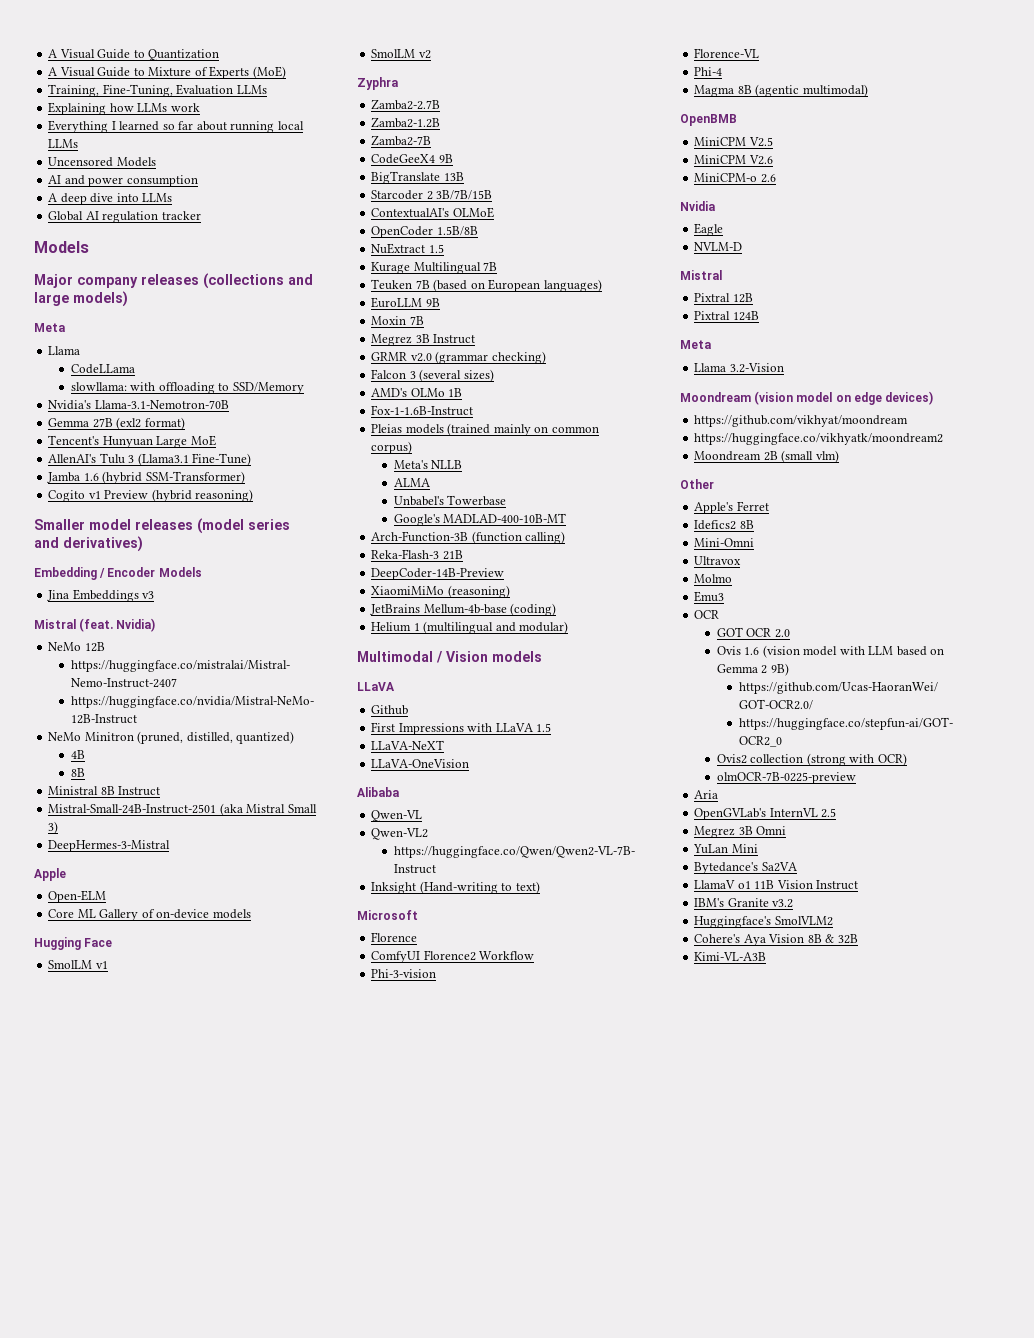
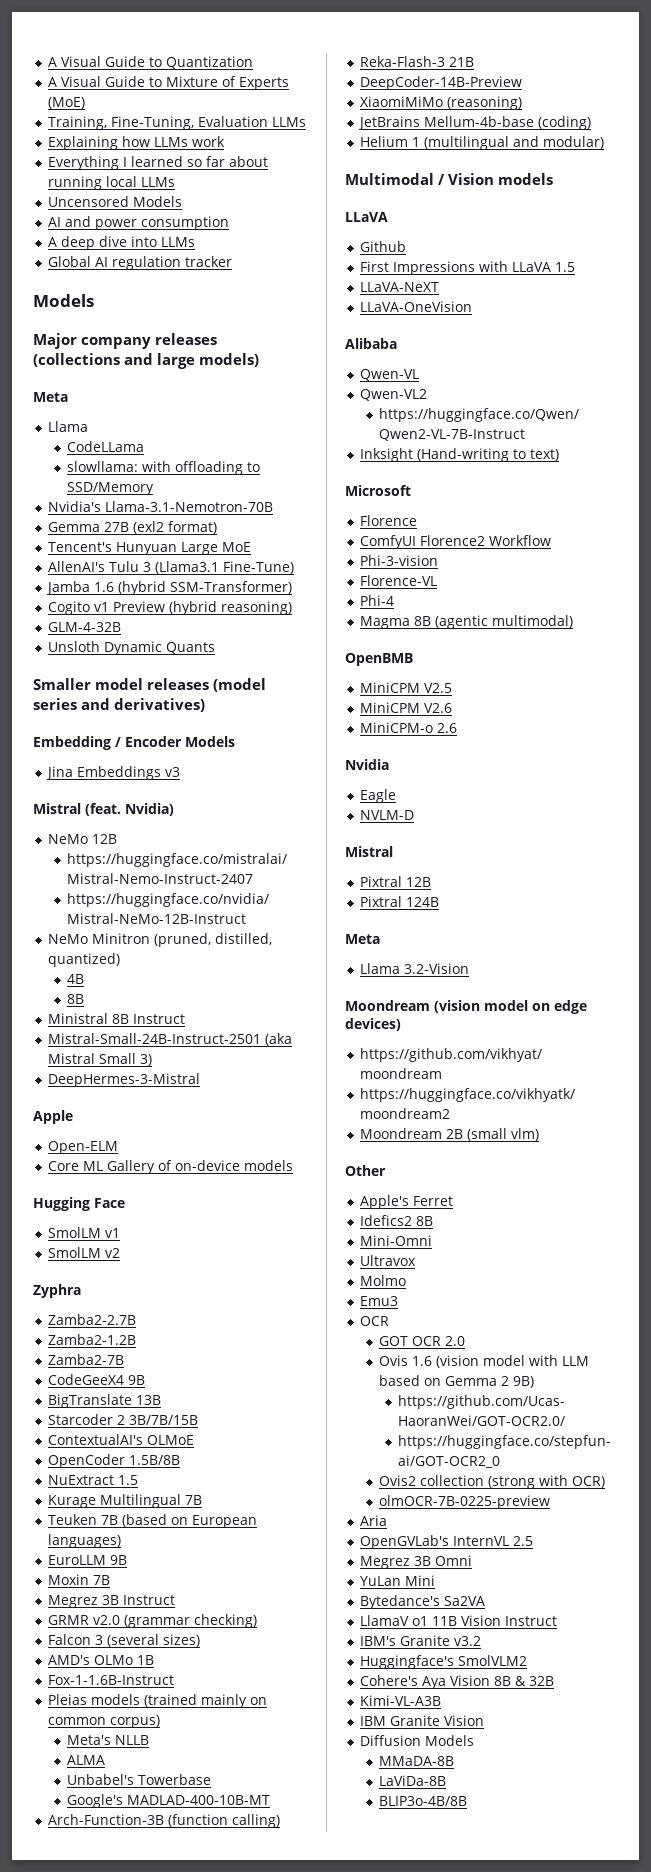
(254, 495) none -> [47,622,121,632] [47,641,215,655] // GLM-4-32B // Unsloth Dynamic Quants
(767, 956) none -> [359,1715,484,1726] [359,1735,474,1746] [378,1756,454,1766] [378,1775,446,1786] [378,1796,467,1806] // IBM Granite Vision // Diffusion Models // MMaDA-8B // LaViDa-8B // BLIP3o-4B/8B

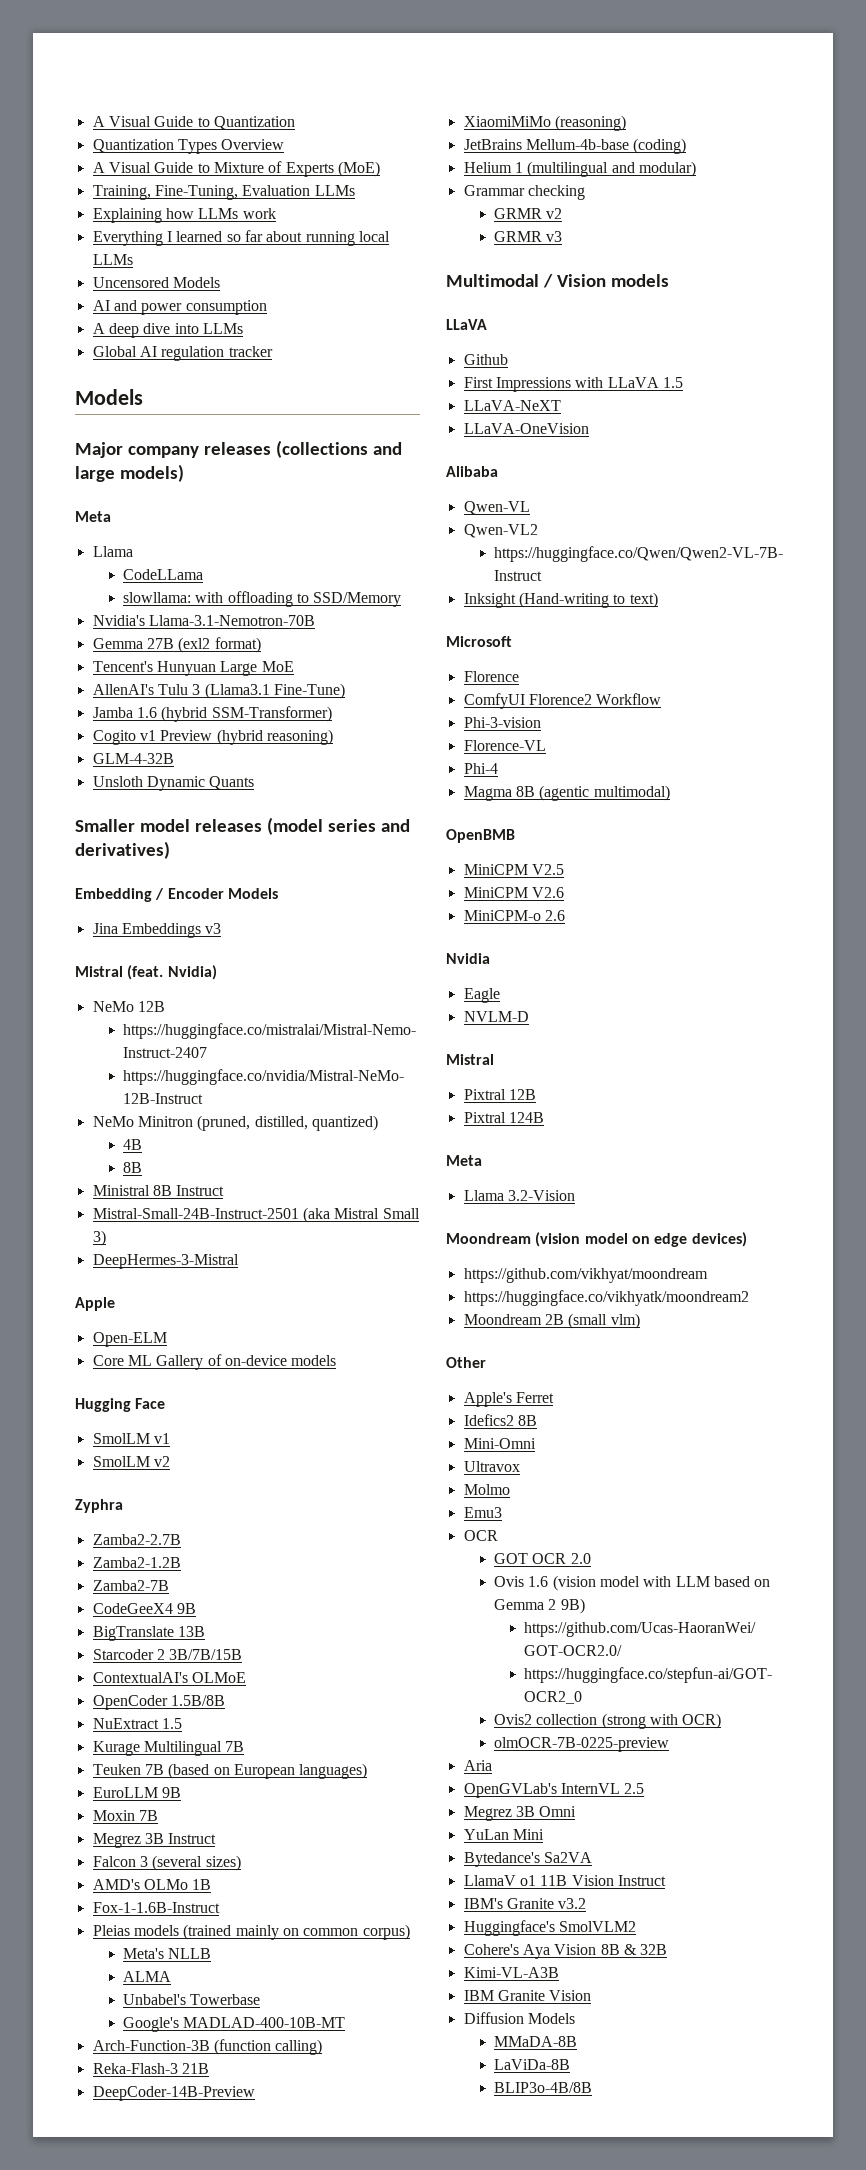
(253, 62) none -> [92,139,285,154] // Quantization Types Overview
[47,1614,257,1628] // GRMR v2.0 (grammar checking) -> (217, 1838) none
(604, 142) none -> [463,185,585,200] [493,208,563,219] [493,231,563,242] // Grammar checking // GRMR v2 // GRMR v3

